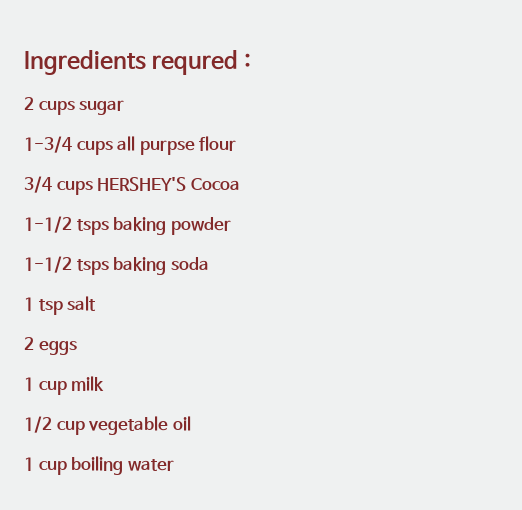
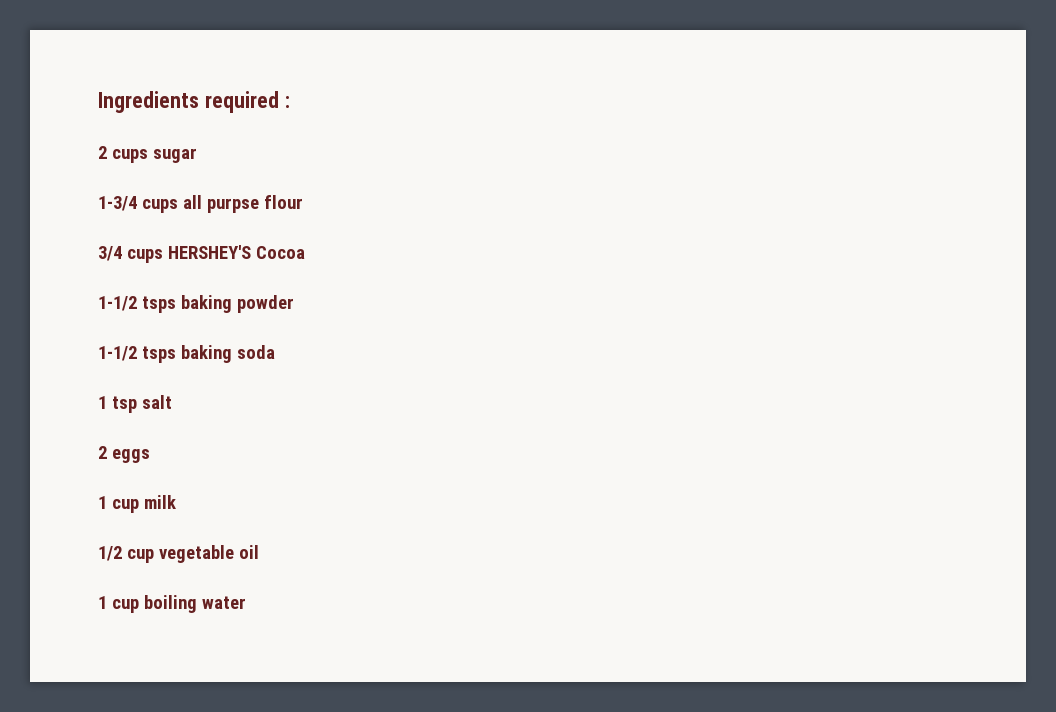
[152,50,239,75] requred -> [204,91,279,113] required

